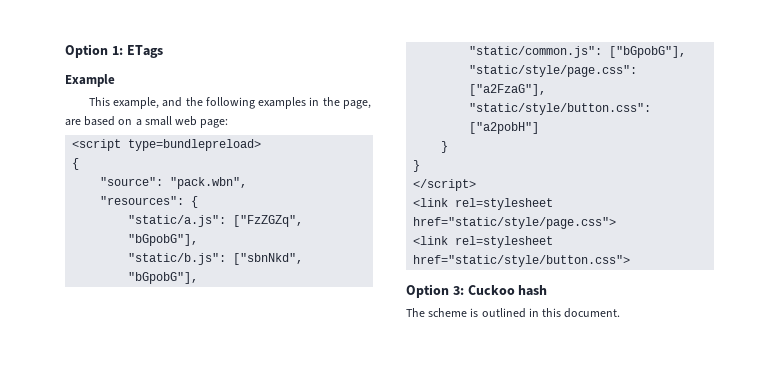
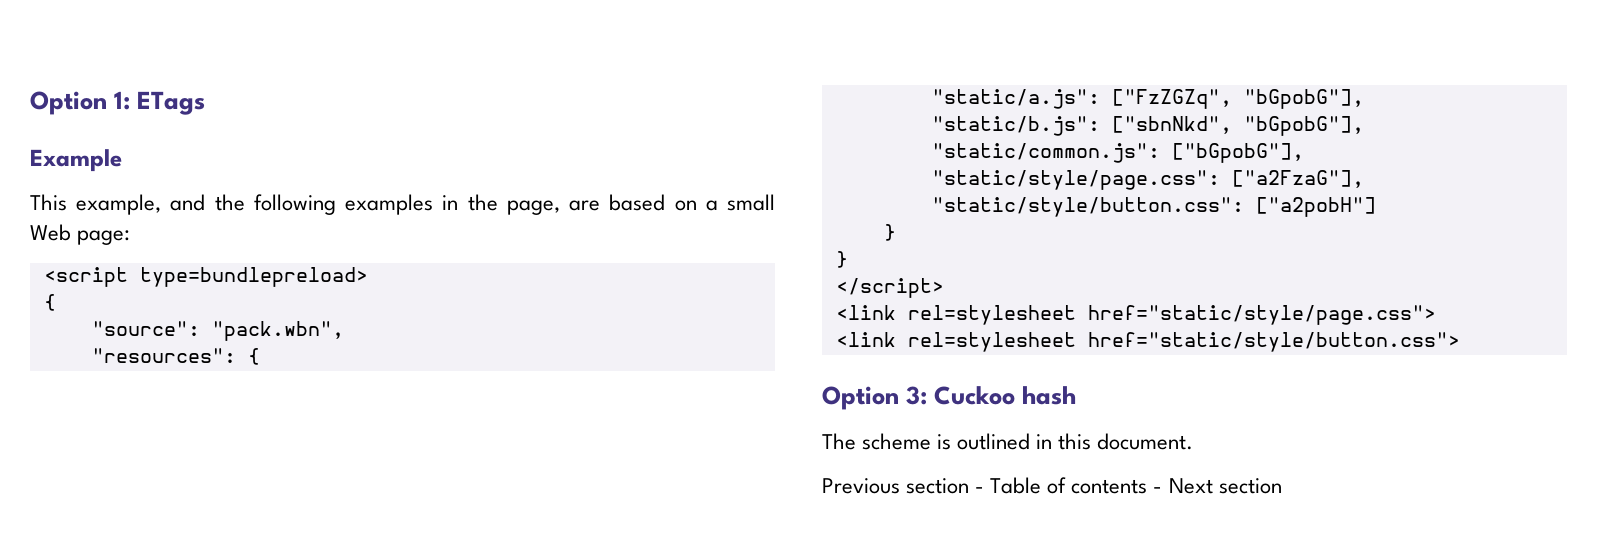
[175,116,198,126] web -> [30,224,71,241] Web
(621, 313) none -> [822,477,1282,494] // Previous section - Table of contents - Next section

